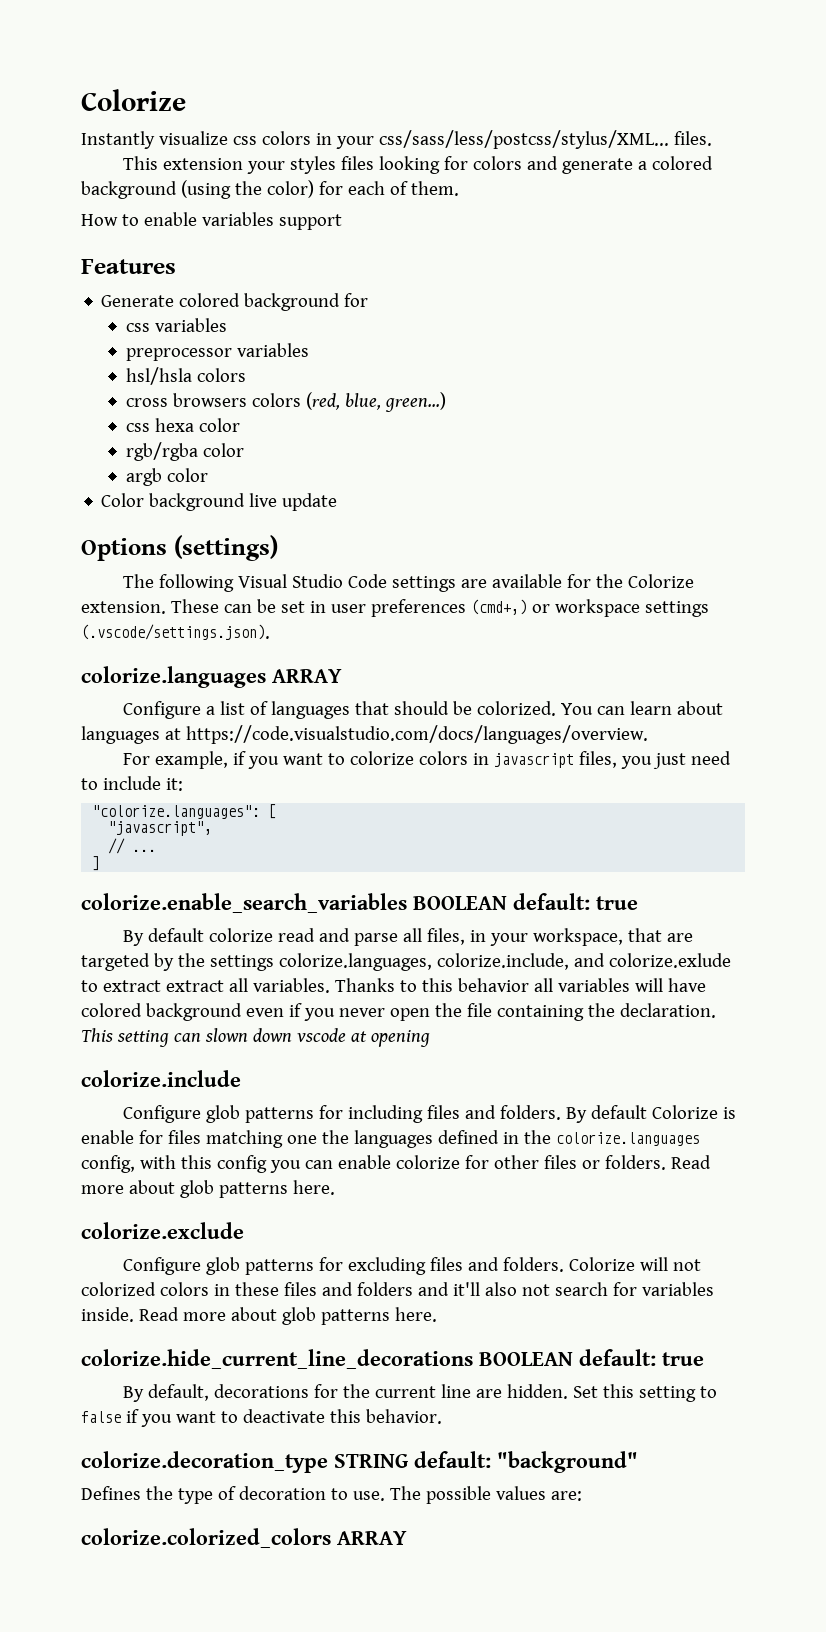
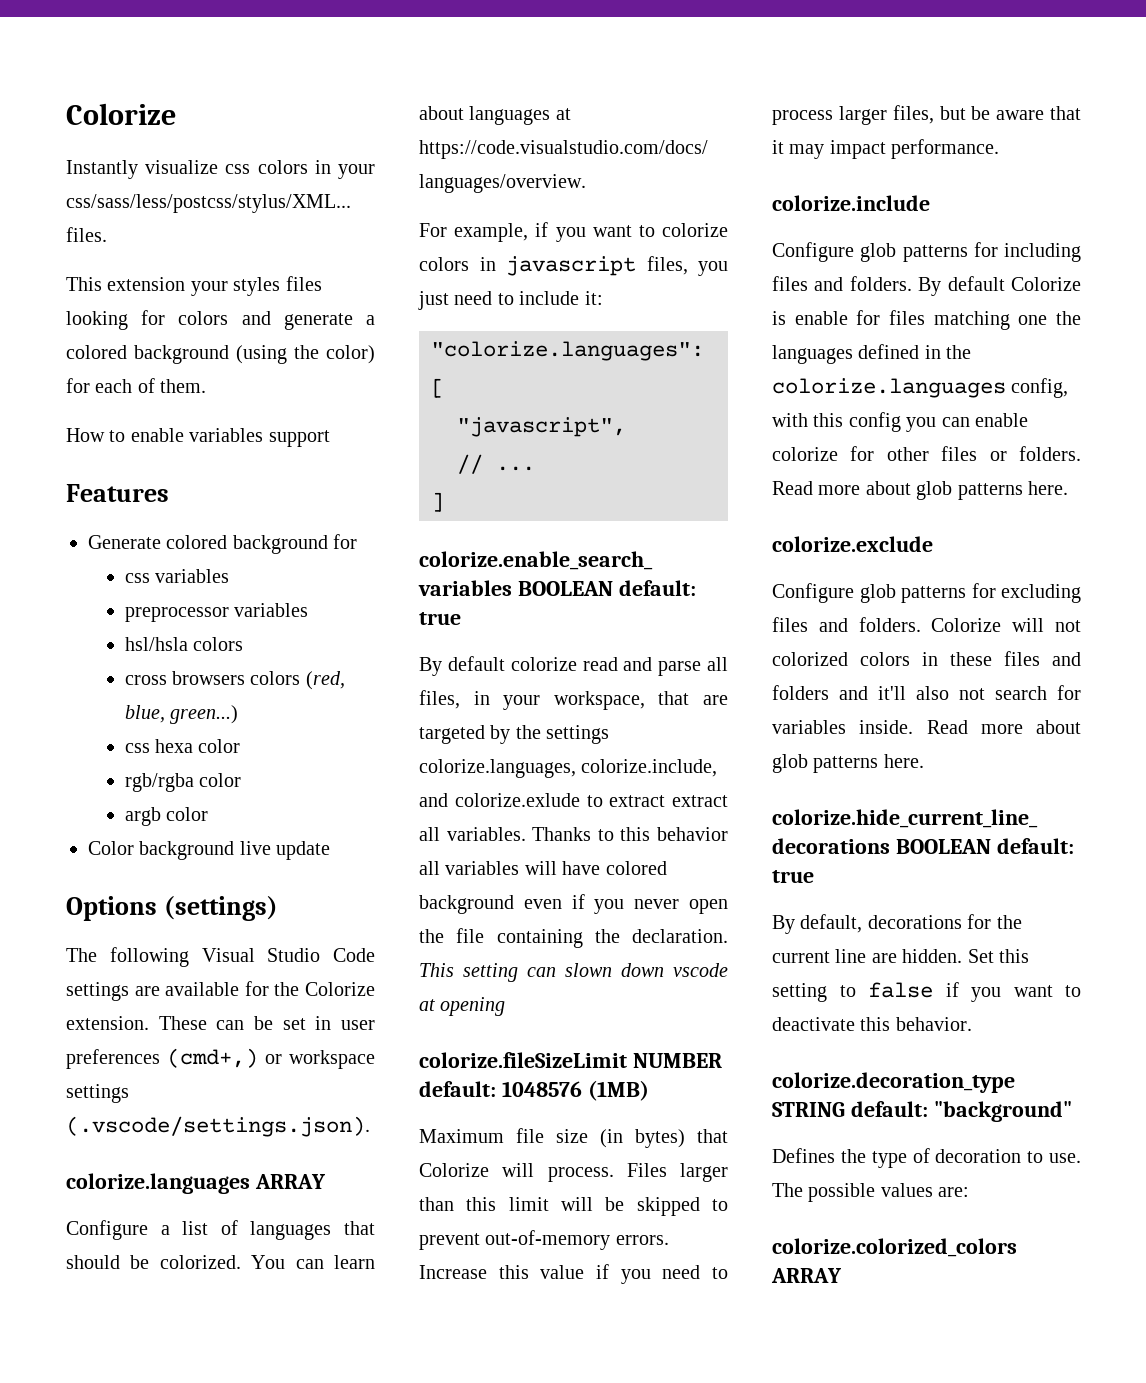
(430, 1038) none -> [419,1052,722,1068] [419,1080,649,1101] [419,1128,728,1148] [419,1163,728,1182] [419,1197,728,1216] [419,1230,669,1250] [419,1264,728,1284] [772,105,1081,125] [772,139,1000,159] // colorize.fileSizeLimit NUMBER default: 1048576 (1MB) // Maximum file size (in bytes) that Colorize will process. Files larger than this limit will be skipped to prevent out-of-memory errors. Increase this value if you need to process larger files, but be aware that it may impact performance.

